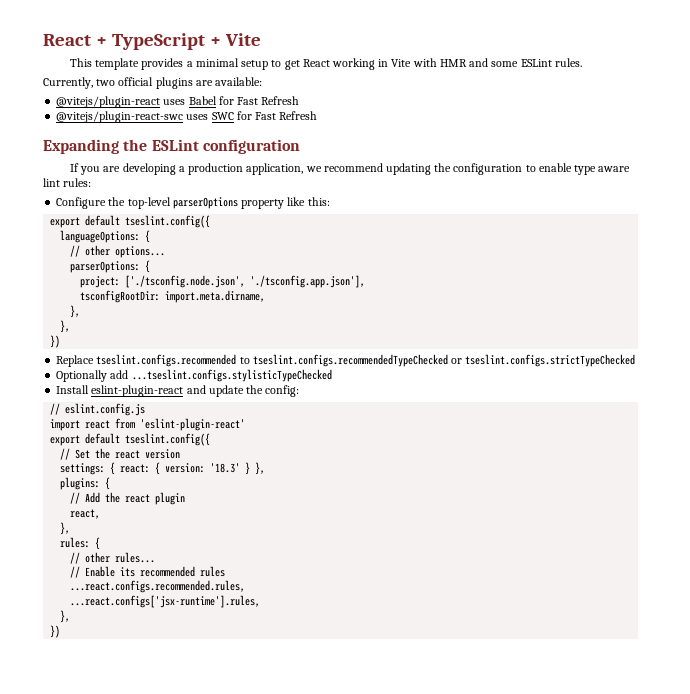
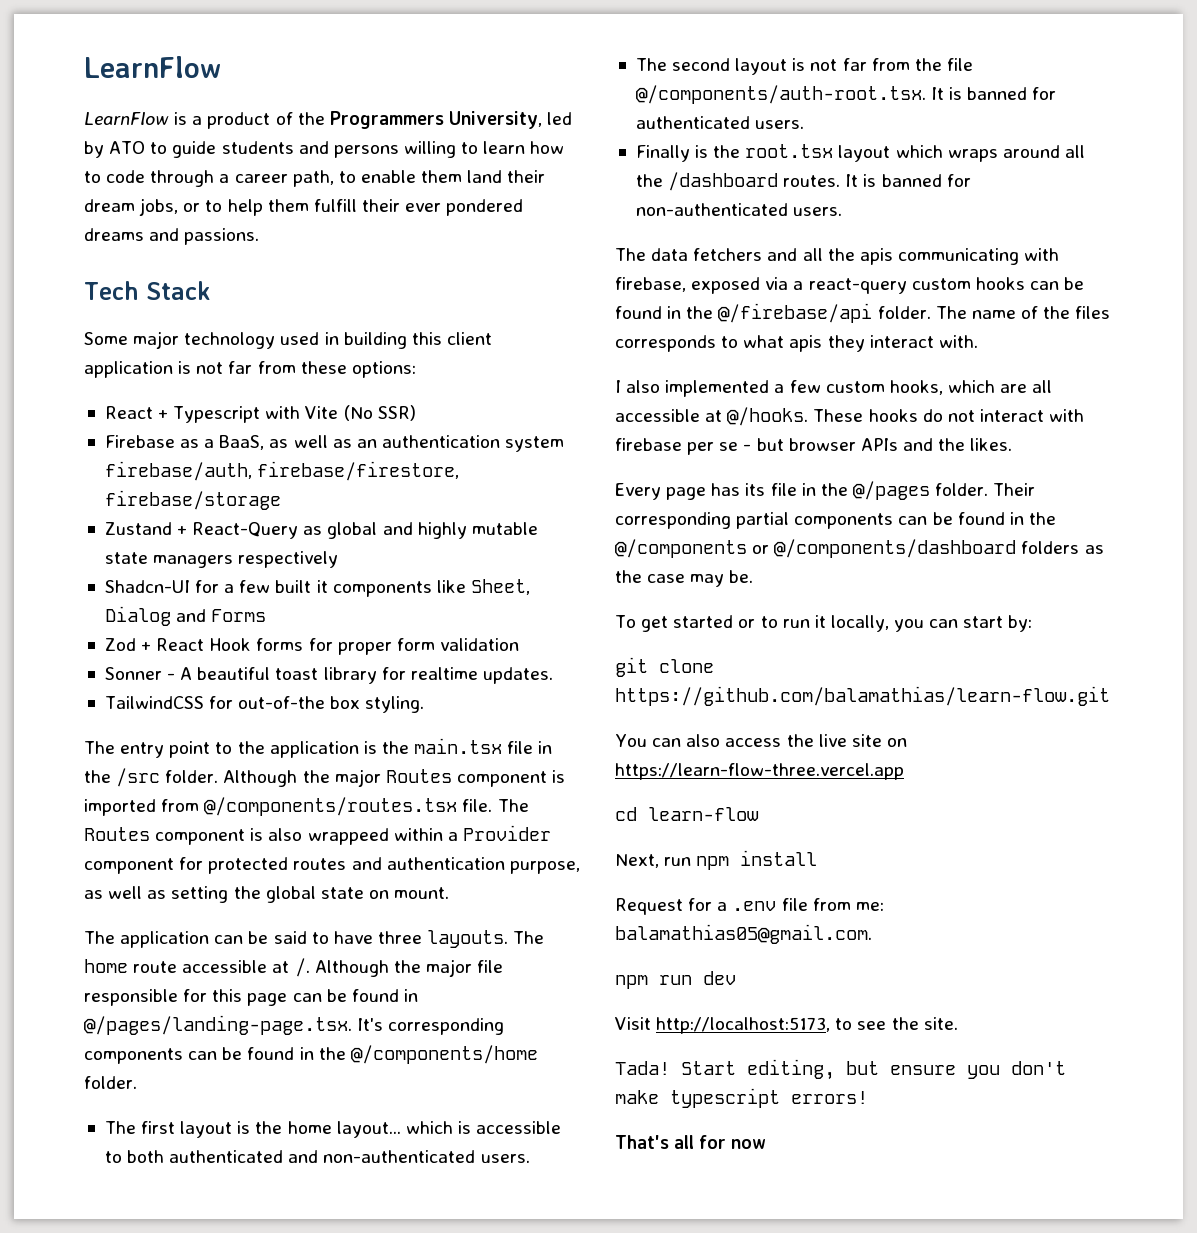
[43,33,261,50] [69,58,582,70] [43,77,263,89] [56,96,300,108] [56,111,318,123] [43,139,300,154] [69,163,631,175] [43,178,92,187] [56,197,330,209] [50,215,211,228] [60,230,151,243] [70,245,166,258] [70,260,151,273] [80,275,366,288] [80,290,266,303] [70,305,81,318] [60,320,71,333] [50,335,61,348] [56,354,636,367] [56,369,332,382] [56,385,300,397] [50,403,146,416] [50,418,246,431] [50,433,211,446] [60,448,181,460] [60,462,266,475] [60,477,111,490] [70,492,186,505] [70,509,101,519] [60,522,71,535] [60,537,101,550] [70,552,156,564] [70,566,226,578] [70,580,246,593] [70,595,261,608] [60,610,71,623] [50,625,61,638] React + TypeScript + Vite // This template provides a minimal setup to get React working in Vite with HMR and some ESLint rules. // Currently, two official plugins are available: // @vitejs/plugin-react uses Babel for Fast Refresh // @vitejs/plugin-react-swc uses SWC for Fast Refresh // Expanding the ESLint configuration // If you are developing a production application, we recommend updating the configuration to enable type aware lint rules: // Configure the top-level parserOptions property like this: // export default tseslint.config({ // languageOptions: { // // other options... // parserOptions: { // project: ['./tsconfig.node.json', './tsconfig.app.json'], // tsconfigRootDir: import.meta.dirname, // }, // }, // }) // Replace tseslint.configs.recommended to tseslint.configs.recommendedTypeChecked or tseslint.configs.strictTypeChecked // Optionally add ...tseslint.configs.stylisticTypeChecked // Install eslint-plugin-react and update the config: // // eslint.config.js // import react from 'eslint-plugin-react' // export default tseslint.config({ // // Set the react version // settings: { react: { version: '18.3' } }, // plugins: { // // Add the react plugin // react, // }, // rules: { // // other rules... // // Enable its recommended rules // ...react.configs.recommended.rules, // ...react.configs['jsx-runtime'].rules, // }, // }) -> [84,56,221,78] [84,111,573,129] [84,141,565,158] [84,170,546,187] [84,198,524,216] [84,228,260,245] [84,281,210,300] [84,331,492,349] [84,361,416,378] [104,405,416,423] [104,435,565,452] [104,461,460,481] [104,490,281,510] [104,522,538,539] [104,551,339,568] [104,579,530,597] [104,606,267,626] [104,638,519,655] [104,667,553,684] [104,696,425,713] [84,738,553,758] [84,768,566,787] [84,797,529,816] [84,825,551,845] [84,857,580,874] [84,886,450,903] [84,930,545,948] [84,958,504,977] [84,989,418,1006] [84,1015,505,1035] [84,1045,538,1064] [84,1076,137,1089] [104,1121,562,1138] [104,1150,530,1163] [635,58,973,75] [635,85,1057,104] [635,116,805,129] [635,144,1085,162] [635,172,971,191] [635,203,843,216] [615,248,1060,265] [615,277,1085,294] [615,303,1111,323] [615,335,978,352] [615,380,1053,397] [615,407,1085,426] [615,438,1013,455] [615,481,1036,500] [615,512,1056,529] [615,539,1104,558] [615,570,754,587] [615,615,1033,632] [615,657,714,677] [615,686,1110,706] [615,734,907,747] [615,763,904,780] [615,807,759,821] [615,850,818,870] [615,898,884,915] [615,924,872,944] [615,971,736,989] [615,1017,958,1034] [615,1059,1066,1080] [615,1088,868,1108] [615,1135,767,1149] LearnFlow // LearnFlow is a product of the Programmers University, led by ATO to guide students and persons willing to learn how to code through a career path, to enable them land their dream jobs, or to help them fulfill their ever pondered dreams and passions. // Tech Stack // Some major technology used in building this client application is not far from these options: // React + Typescript with Vite (No SSR) // Firebase as a BaaS, as well as an authentication system firebase/auth, firebase/firestore, firebase/storage // Zustand + React-Query as global and highly mutable state managers respectively // Shadcn-UI for a few built it components like Sheet, Dialog and Forms // Zod + React Hook forms for proper form validation // Sonner - A beautiful toast library for realtime updates. // TailwindCSS for out-of-the box styling. // The entry point to the application is the main.tsx file in the /src folder. Although the major Routes component is imported from @/components/routes.tsx file. The Routes component is also wrappeed within a Provider component for protected routes and authentication purpose, as well as setting the global state on mount. // The application can be said to have three layouts. The home route accessible at /. Although the major file responsible for this page can be found in @/pages/landing-page.tsx. It's corresponding components can be found in the @/components/home folder. // The first layout is the home layout... which is accessible to both authenticated and non-authenticated users. // The second layout is not far from the file @/components/auth-root.tsx. It is banned for authenticated users. // Finally is the root.tsx layout which wraps around all the /dashboard routes. It is banned for non-authenticated users. // The data fetchers and all the apis communicating with firebase, exposed via a react-query custom hooks can be found in the @/firebase/api folder. The name of the files corresponds to what apis they interact with. // I also implemented a few custom hooks, which are all accessible at @/hooks. These hooks do not interact with firebase per se - but browser APIs and the likes. // Every page has its file in the @/pages folder. Their corresponding partial components can be found in the @/components or @/components/dashboard folders as the case may be. // To get started or to run it locally, you can start by: // git clone https://github.com/balamathias/learn-flow.git // You can also access the live site on https://learn-flow-three.vercel.app // cd learn-flow // Next, run npm install // Request for a .env file from me: balamathias05@gmail.com. // npm run dev // Visit http://localhost:5173, to see the site. // Tada! Start editing, but ensure you don't make typescript errors! // That's all for now

